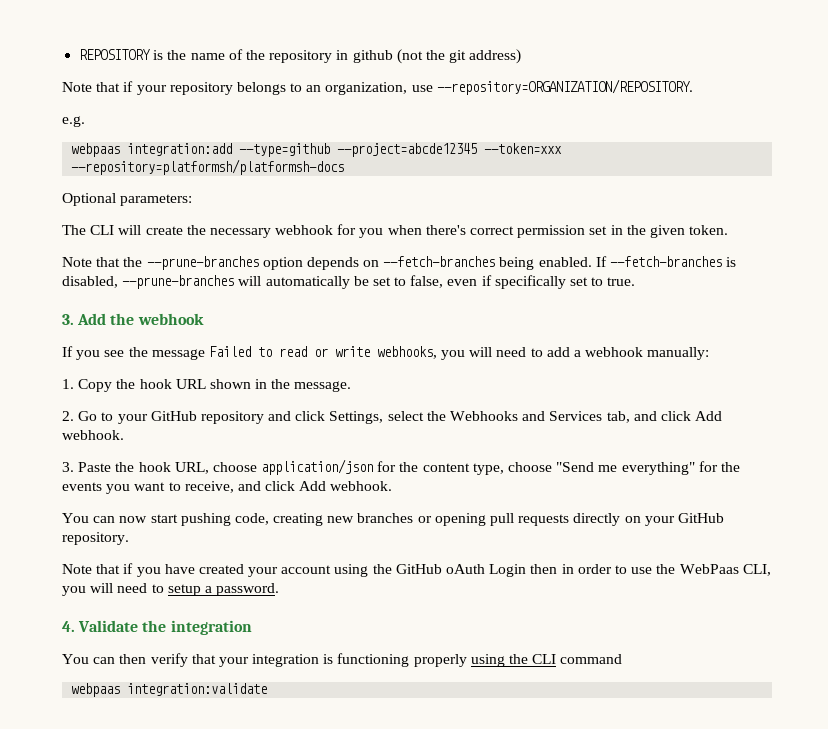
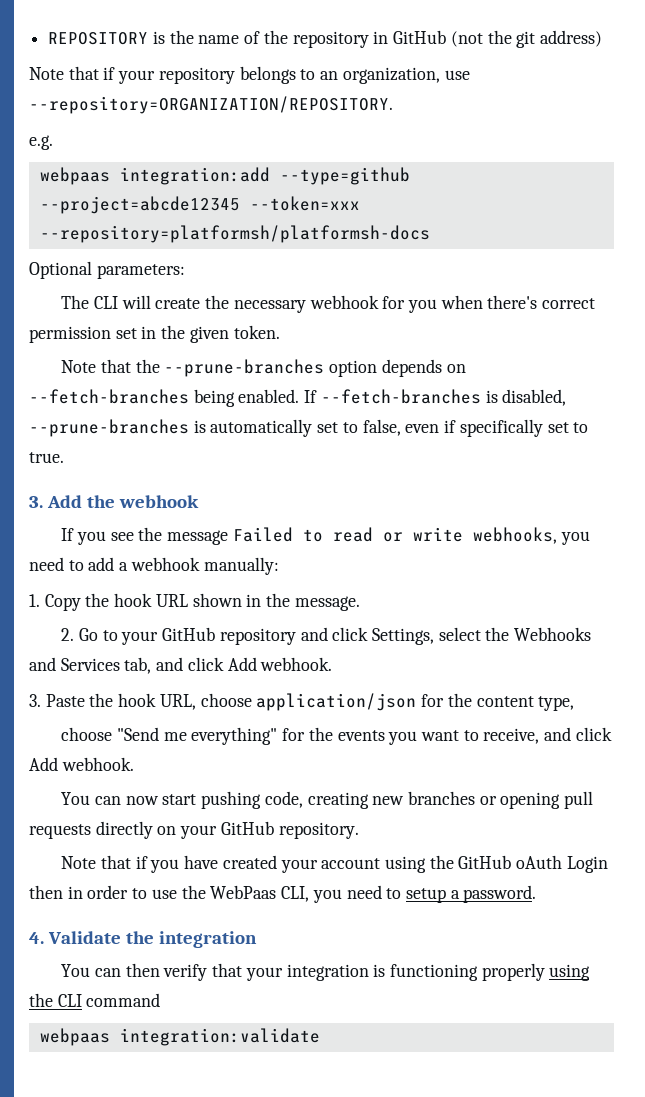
[352,50,393,63] github -> [393,30,447,44] GitHub
[238,276,369,289] will automatically be -> [193,419,313,437] is automatically
[469,347,493,357] will -> (590, 538) none
(504, 469) none -> (575, 703) //
[90,583,114,593] will -> (342, 896) none

